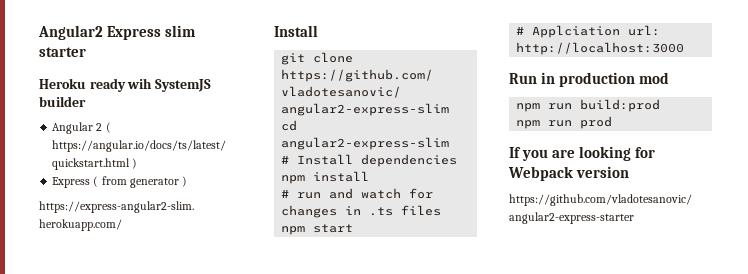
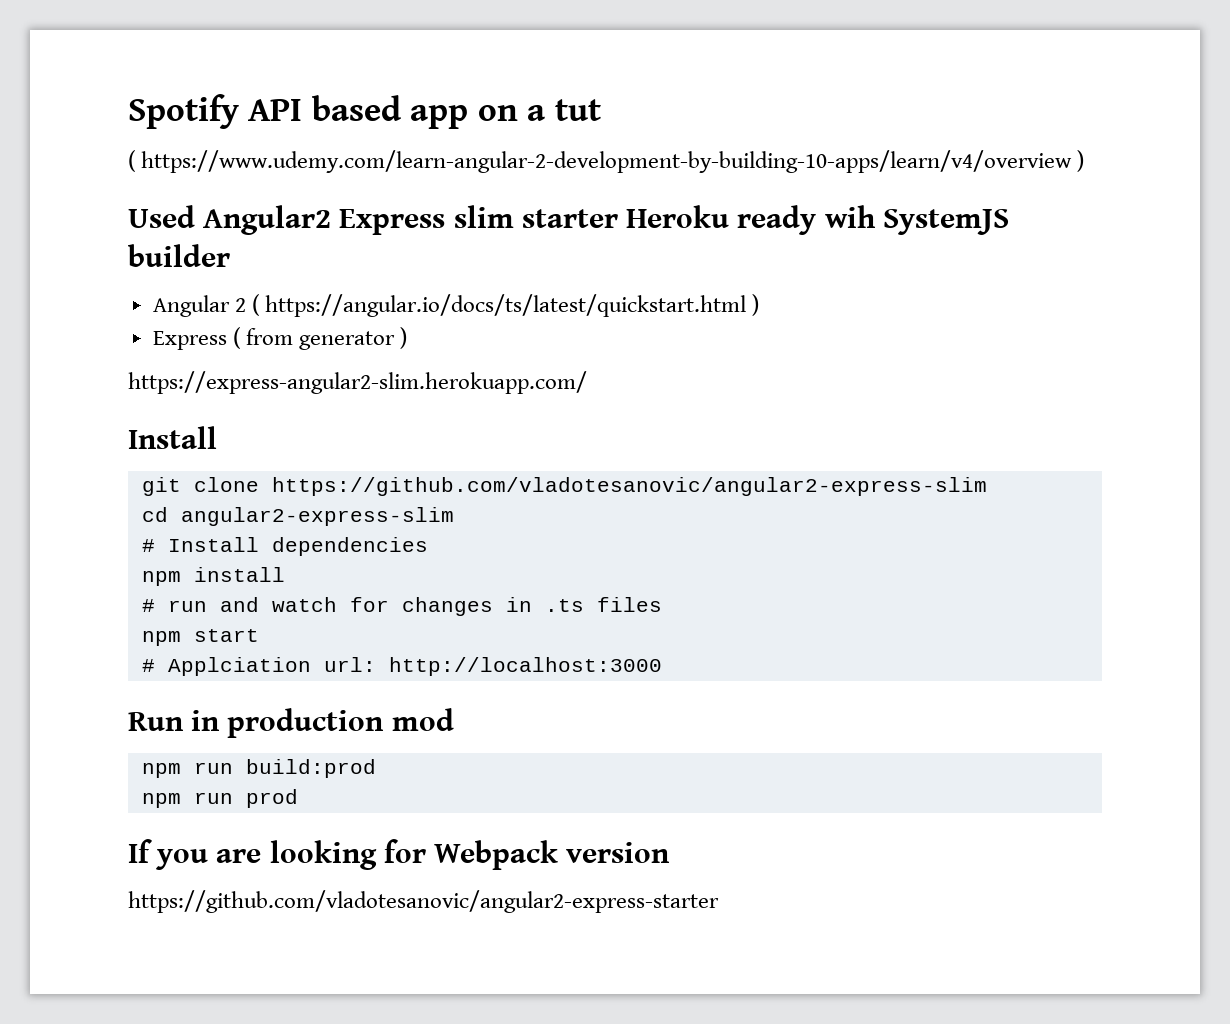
(38, 32) none -> [128,94,601,129] [128,150,1085,173] [128,205,195,228] Spotify API based app on a tut // ( https://www.udemy.com/learn-angular-2-development-by-building-10-apps/learn/v4/overview ) // Used
(86, 52) // -> (618, 218) none

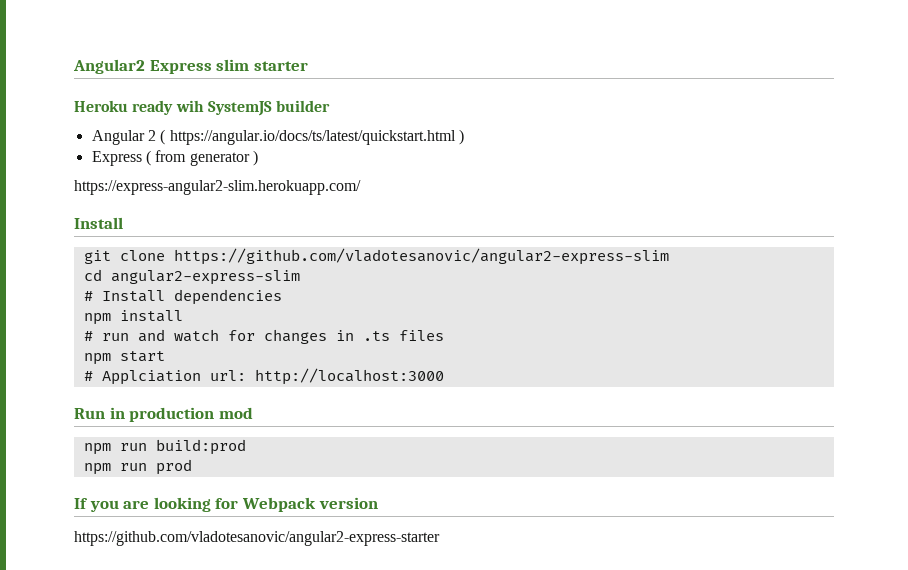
[128,94,601,129] [128,150,1085,173] [128,205,195,228] Spotify API based app on a tut // ( https://www.udemy.com/learn-angular-2-development-by-building-10-apps/learn/v4/overview ) // Used -> (73, 66) none
(618, 218) none -> (308, 66) //

